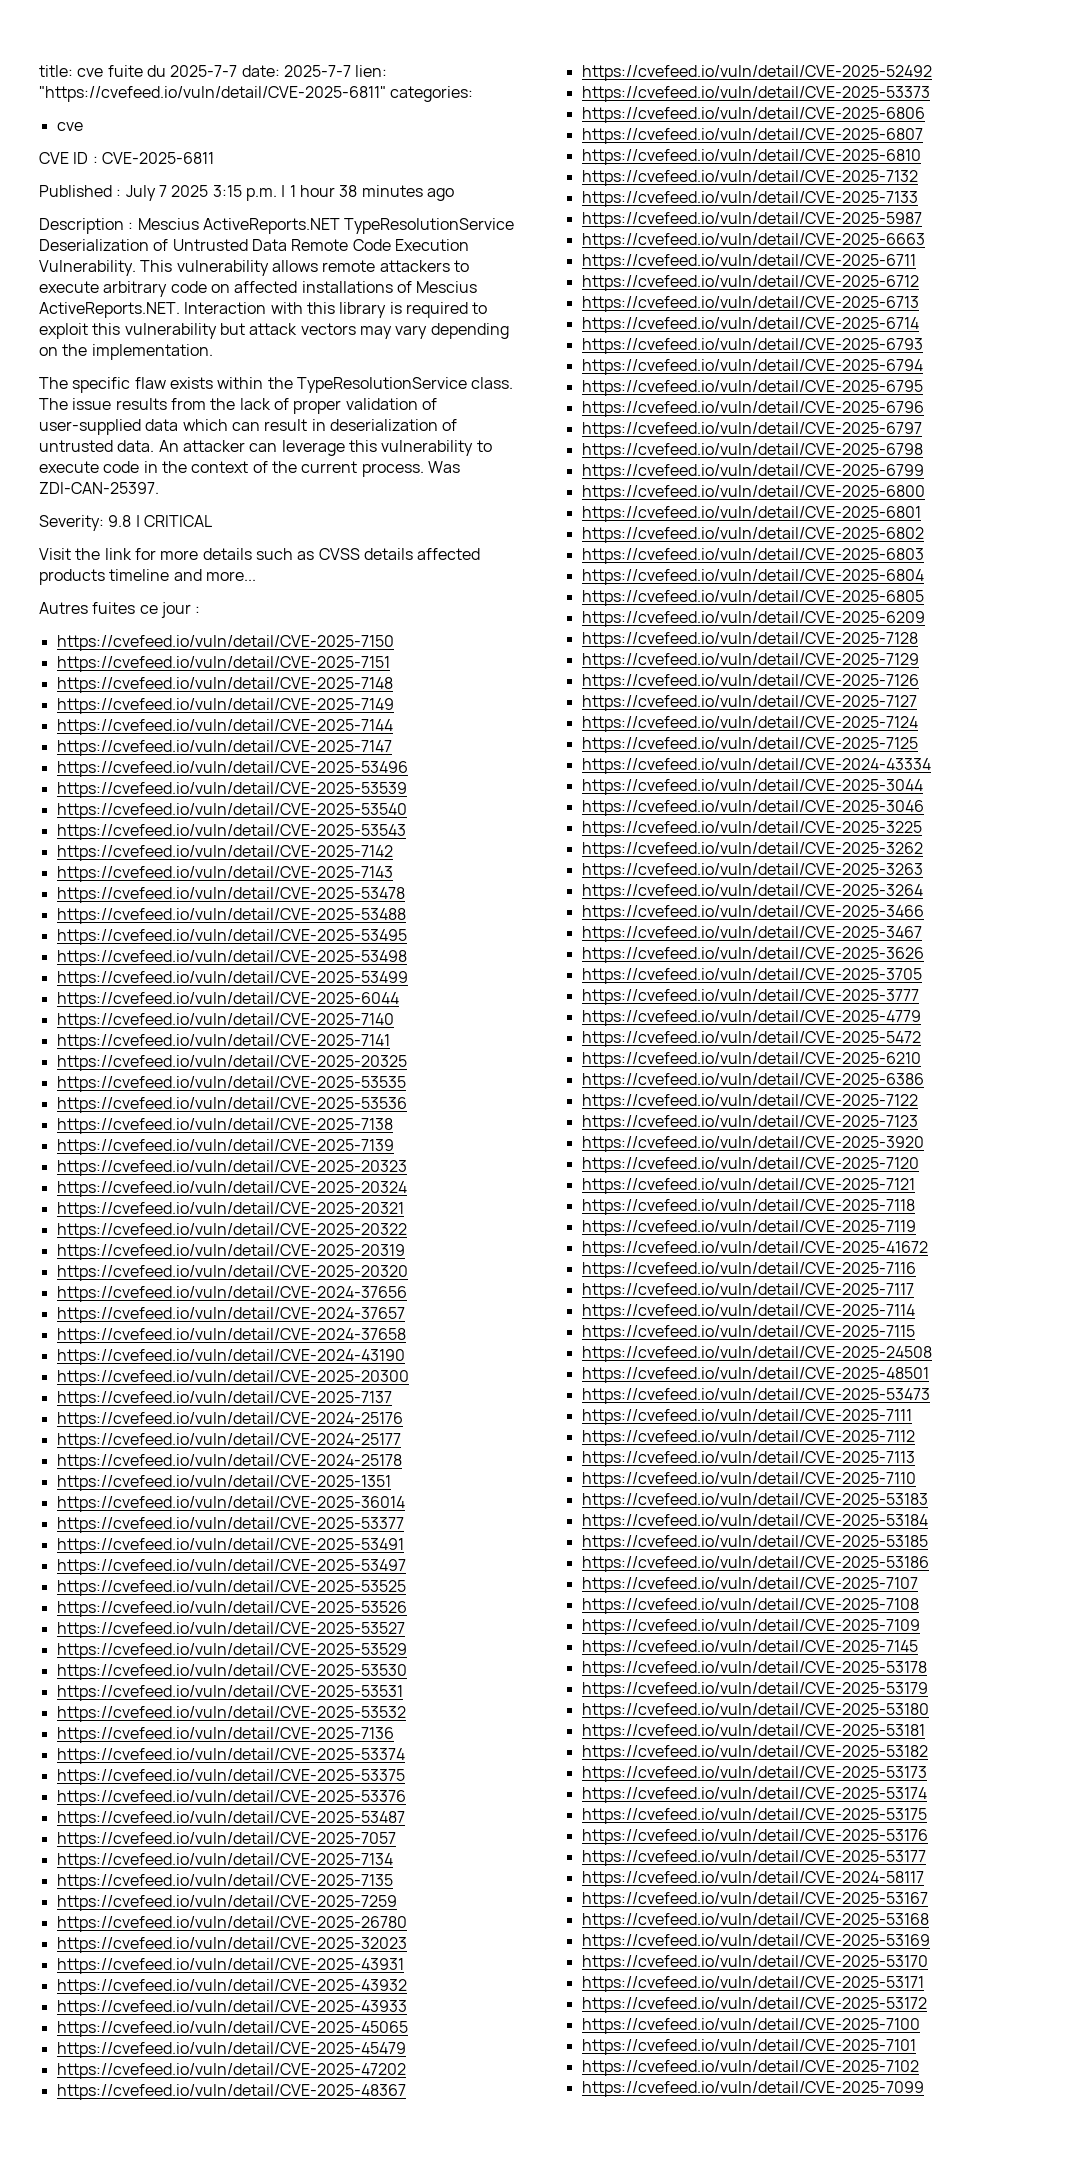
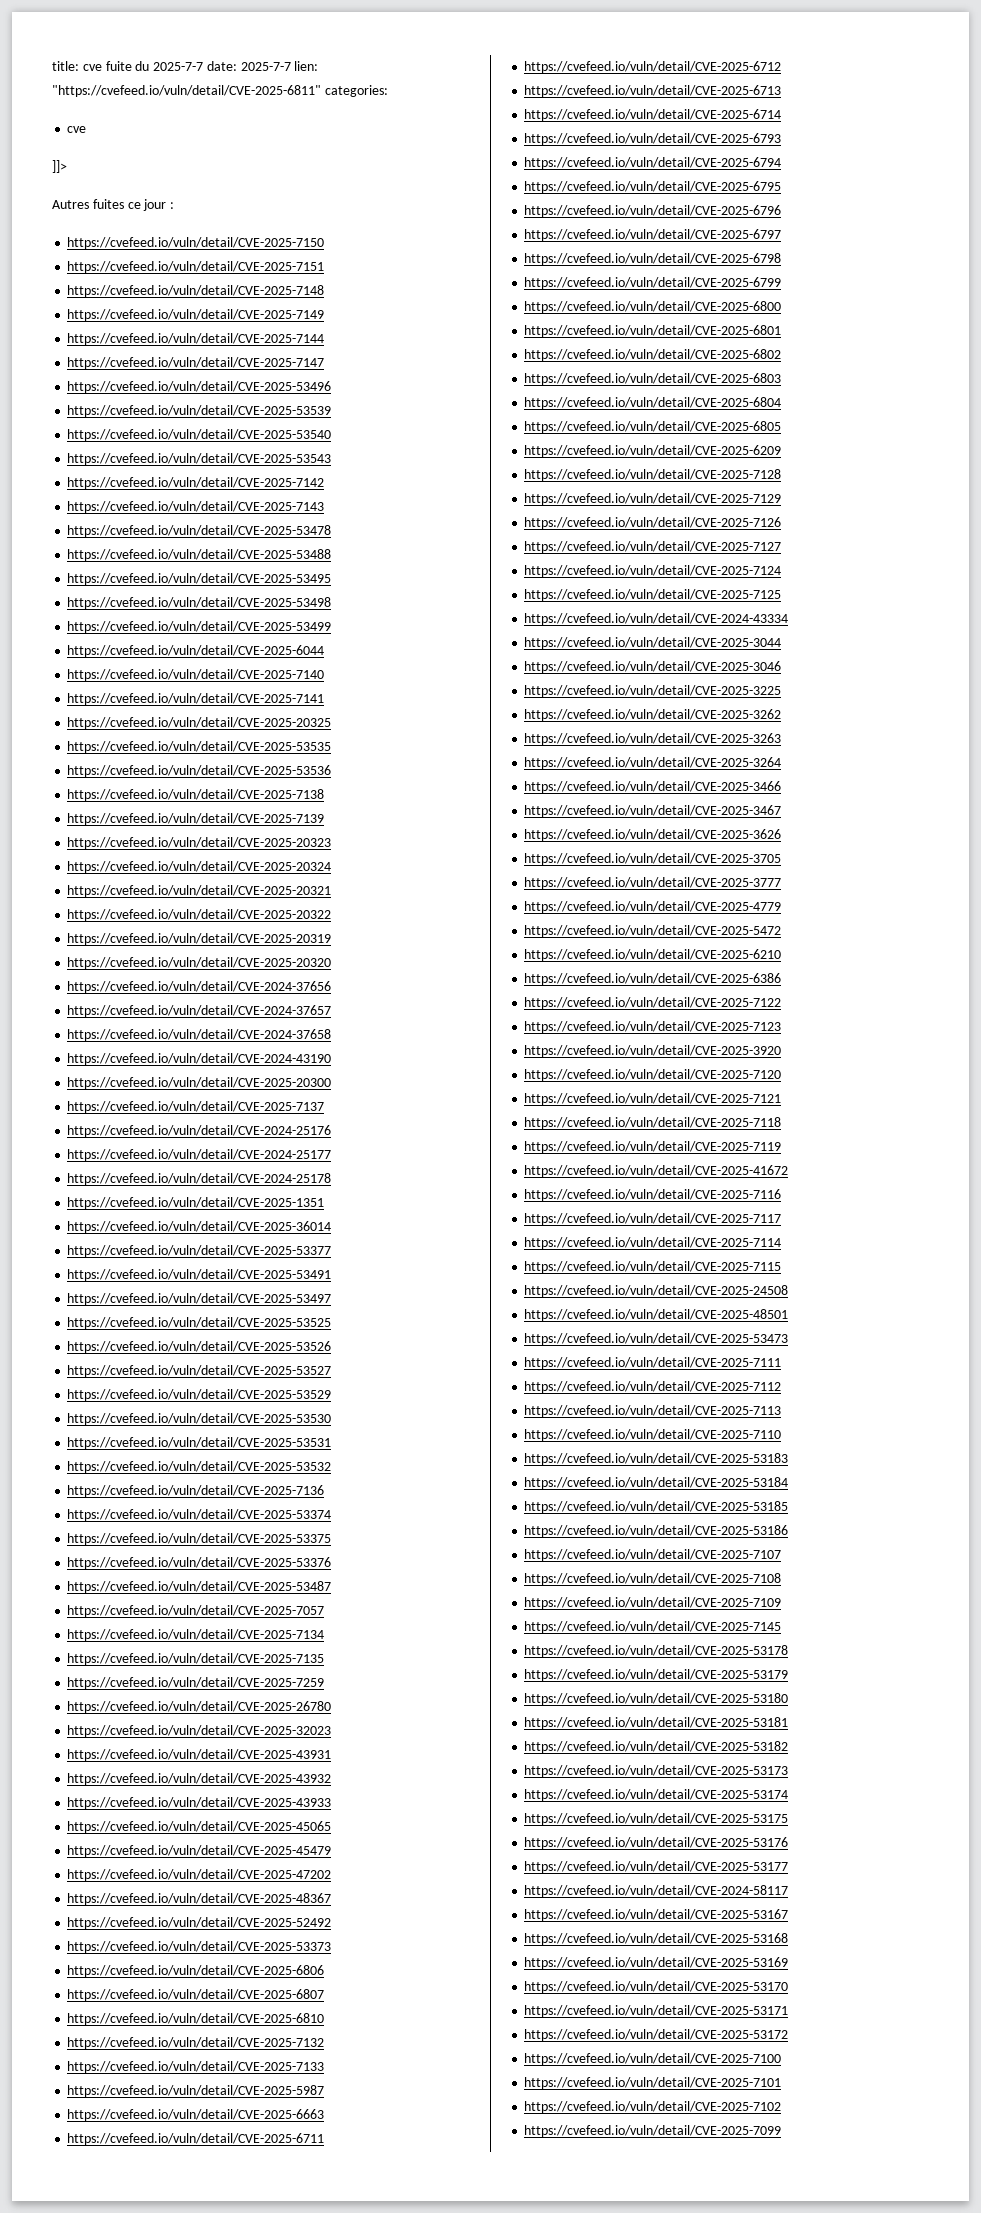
[39,152,214,164] [39,185,454,201] [39,218,515,234] [39,239,469,251] [39,260,469,276] [39,281,478,297] [39,302,488,318] [39,323,509,339] [39,344,213,360] [39,377,514,393] [39,398,437,414] [39,419,458,435] [39,440,492,456] [39,461,460,477] [39,482,159,494] [39,515,212,531] [39,548,481,560] [39,569,256,585] CVE ID : CVE-2025-6811 // Published : July 7 2025 3:15 p.m. | 1 hour 38 minutes ago // Description : Mescius ActiveReports.NET TypeResolutionService Deserialization of Untrusted Data Remote Code Execution Vulnerability. This vulnerability allows remote attackers to execute arbitrary code on affected installations of Mescius ActiveReports.NET. Interaction with this library is required to exploit this vulnerability but attack vectors may vary depending on the implementation. // The specific flaw exists within the TypeResolutionService class. The issue results from the lack of proper validation of user-supplied data which can result in deserialization of untrusted data. An attacker can leverage this vulnerability to execute code in the context of the current process. Was ZDI-CAN-25397. // Severity: 9.8 | CRITICAL // Visit the link for more details such as CVSS details affected products timeline and more... -> [52,160,67,173] ]]>

